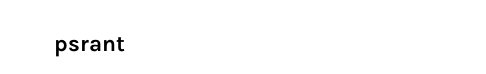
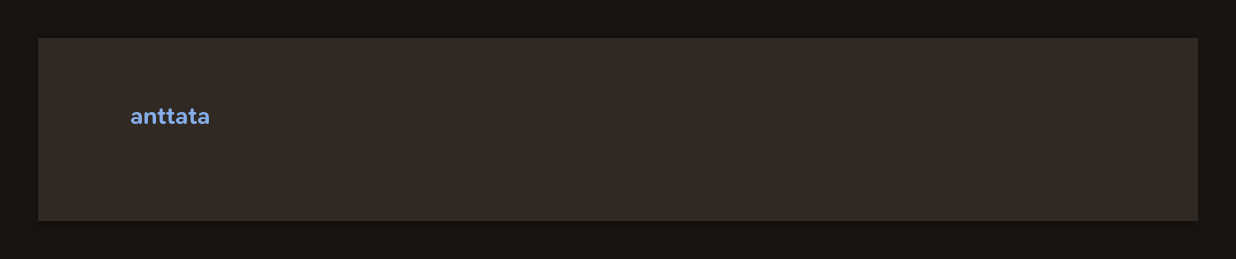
[54,37,125,57] psrant -> [130,108,210,124] anttata

